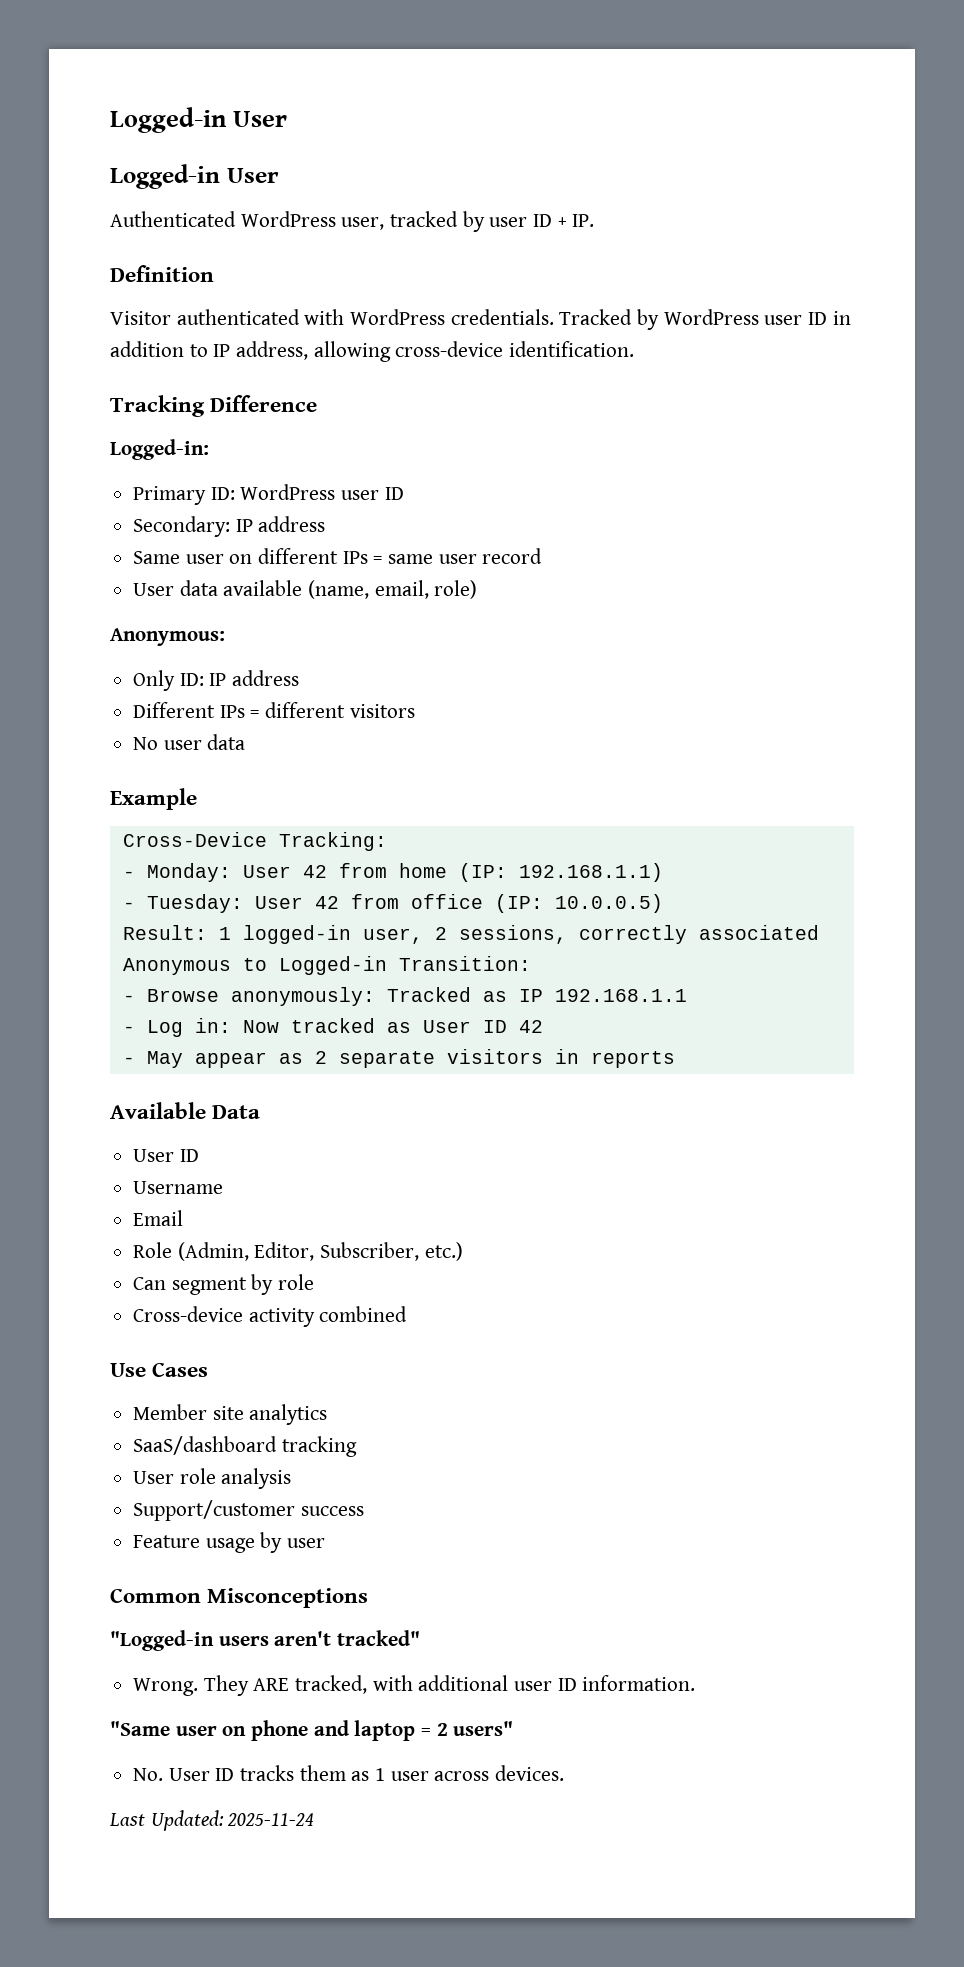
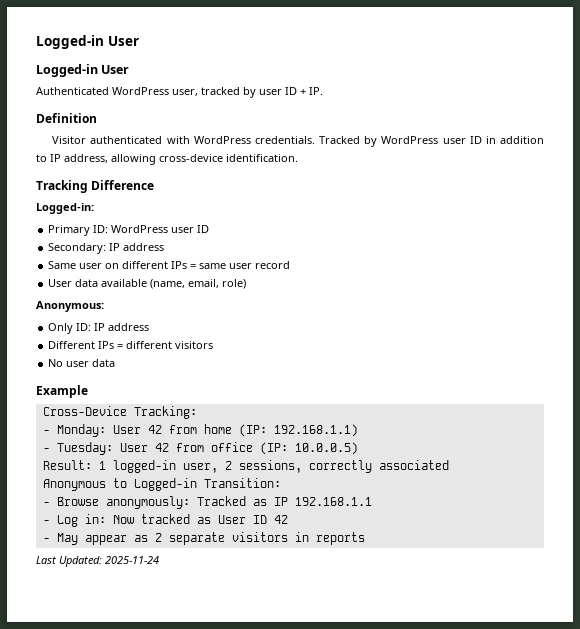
[110,1102,261,1119] [133,1149,199,1162] [133,1181,224,1194] [133,1210,184,1226] [133,1242,463,1261] [133,1274,315,1295] [133,1306,408,1327] [110,1362,209,1377] [133,1404,328,1425] [133,1436,357,1457] [133,1468,292,1489] [133,1500,364,1521] [133,1532,326,1553] [110,1588,369,1608] [110,1630,421,1651] [133,1675,696,1696] [110,1720,514,1741] [133,1765,565,1781] // Available Data // User ID // Username // Email // Role (Admin, Editor, Subscriber, etc.) // Can segment by role // Cross-device activity combined // Use Cases // Member site analytics // SaaS/dashboard tracking // User role analysis // Support/customer success // Feature usage by user // Common Misconceptions // "Logged-in users aren't tracked" // Wrong. They ARE tracked, with additional user ID information. // "Same user on phone and laptop = 2 users" // No. User ID tracks them as 1 user across devices. -> (365, 538) none

